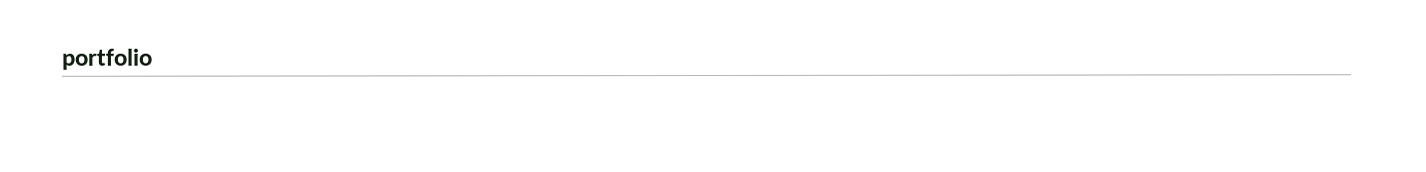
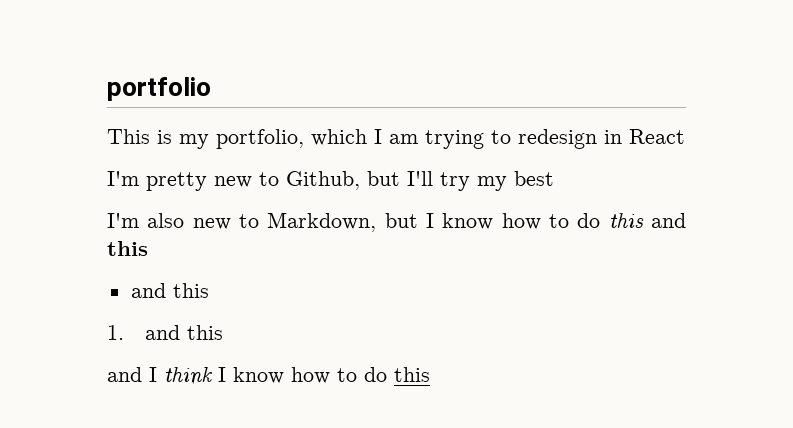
(152, 59) none -> [107,129,685,149] [107,171,554,191] [107,212,686,232] [107,241,148,256] [130,283,209,298] [107,325,224,340] [107,367,430,385] // This is my portfolio, which I am trying to redesign in React // I'm pretty new to Github, but I'll try my best // I'm also new to Markdown, but I know how to do this and this // and this // 1. and this // and I think I know how to do this

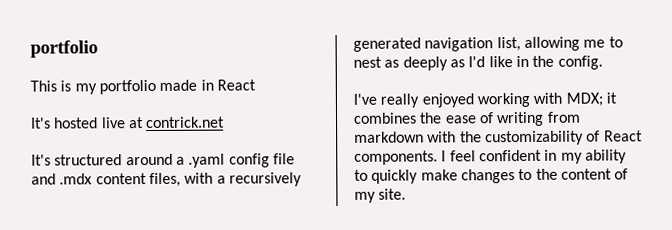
[216,129,685,149] [107,171,554,191] [107,212,686,232] [107,241,148,256] [130,283,209,298] [107,325,224,340] [107,367,430,385] portfolio, which I am trying to redesign in React // I'm pretty new to Github, but I'll try my best // I'm also new to Markdown, but I know how to do this and this // and this // 1. and this // and I think I know how to do this -> [98,79,256,95] [31,116,226,129] [31,153,295,168] [31,172,302,188] [353,36,623,52] [353,55,603,71] [353,92,617,108] [353,111,581,127] [354,130,643,146] [354,149,627,165] [354,168,629,184] [354,188,407,203] portfolio made in React // It's hosted live at contrick.net // It's structured around a .yaml config file and .mdx content files, with a recursively generated navigation list, allowing me to nest as deeply as I'd like in the config. // I've really enjoyed working with MDX; it combines the ease of writing from markdown with the customizability of React components. I feel confident in my ability to quickly make changes to the content of my site.

